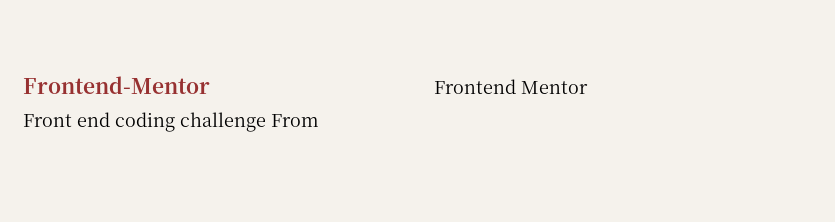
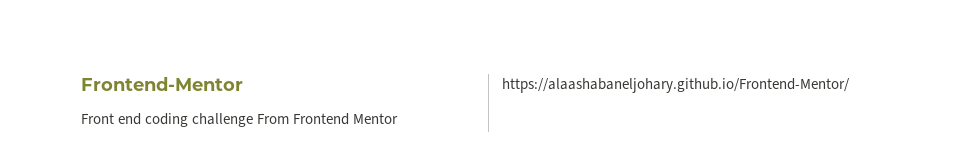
(588, 87) none -> [502,78,850,93] https://alaashabaneljohary.github.io/Frontend-Mentor/

